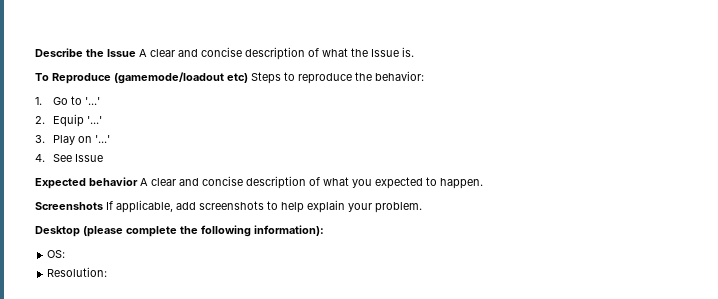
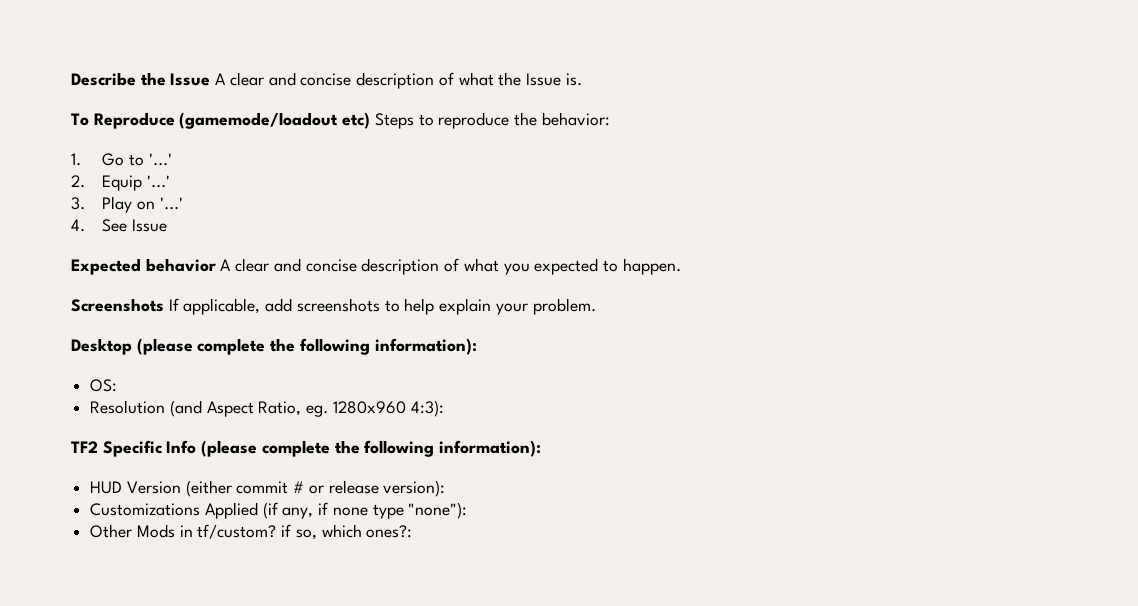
[47,267,108,277] Resolution: -> [90,400,444,417] [71,440,542,457] [90,480,446,497] [90,502,468,519] [90,524,413,540] Resolution (and Aspect Ratio, eg. 1280x960 4:3): // TF2 Specific Info (please complete the following information): // HUD Version (either commit # or release version): // Customizations Applied (if any, if none type "none"): // Other Mods in tf/custom? if so, which ones?:

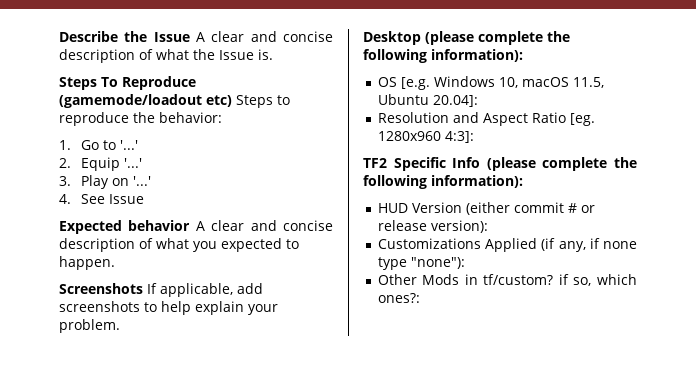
(582, 79) none -> [59,77,97,90] Steps
[90,379,118,392] [90,400,444,417] OS: // Resolution (and Aspect Ratio, eg. 1280x960 4:3): -> [377,76,604,90] [377,94,478,107] [377,112,595,126] [377,131,474,143] OS [e.g. Windows 10, macOS 11.5, Ubuntu 20.04]: // Resolution and Aspect Ratio [eg. 1280x960 4:3]:

